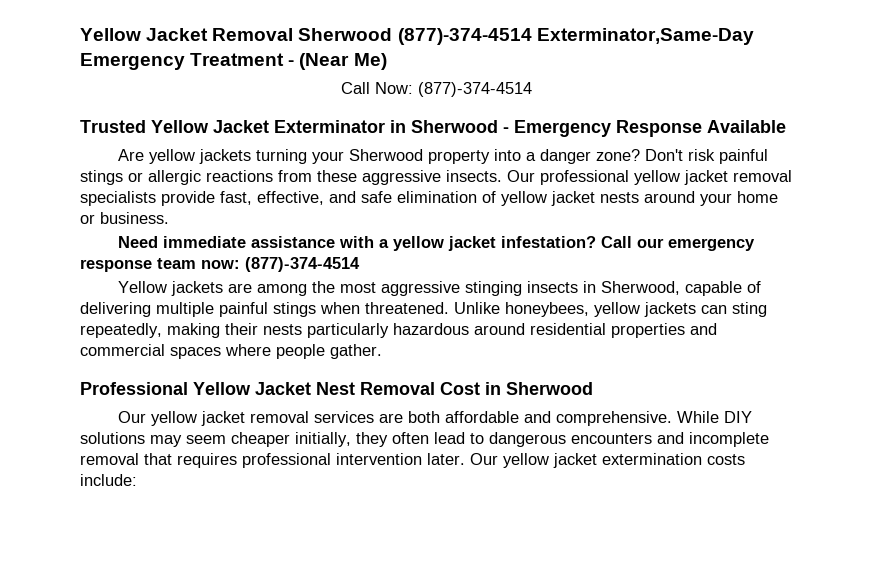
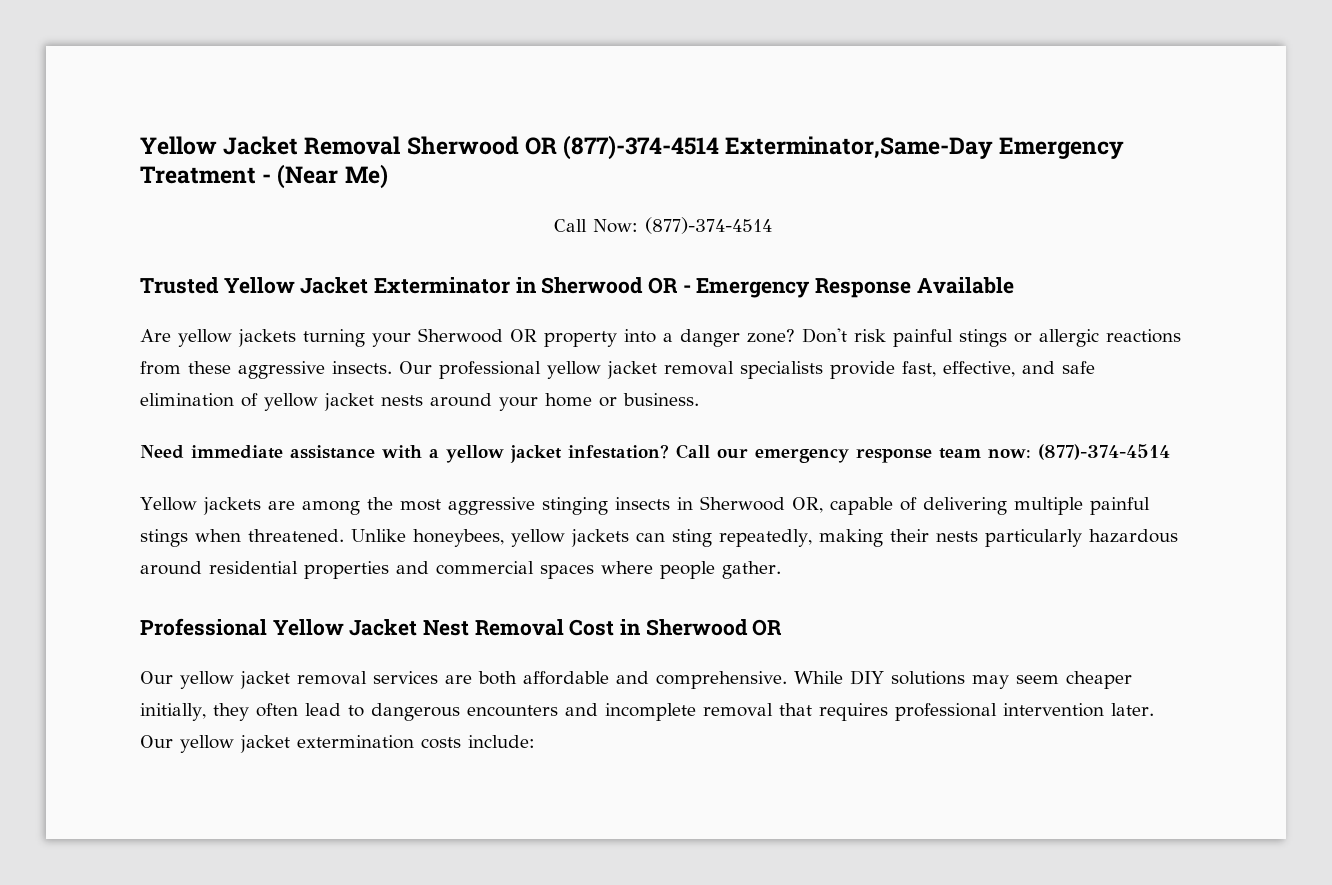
(393, 34) none -> [524,137,557,155] OR
(498, 126) none -> [648,277,679,294] OR
(423, 155) none -> [510,329,537,342] OR
[600,281,680,295] Sherwood, -> [699,496,823,513] Sherwood OR,
(593, 388) none -> [752,619,783,636] OR

